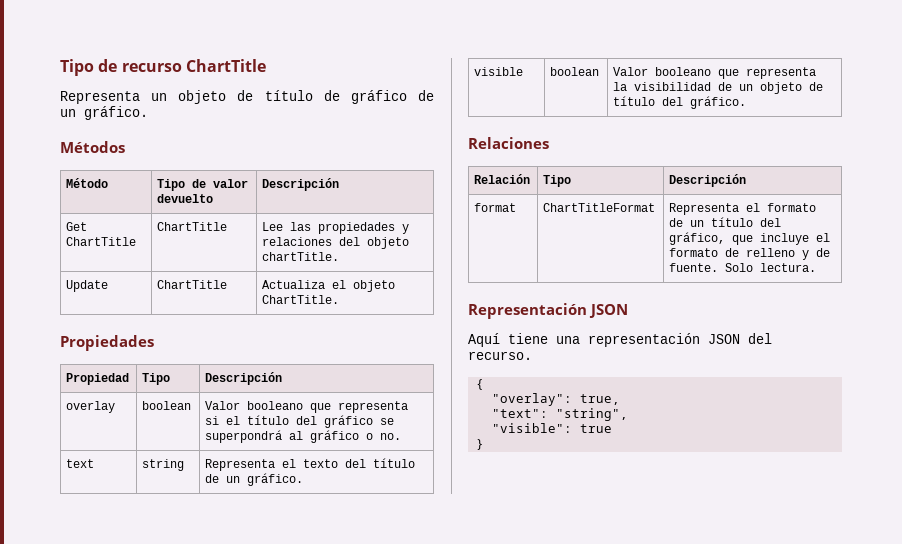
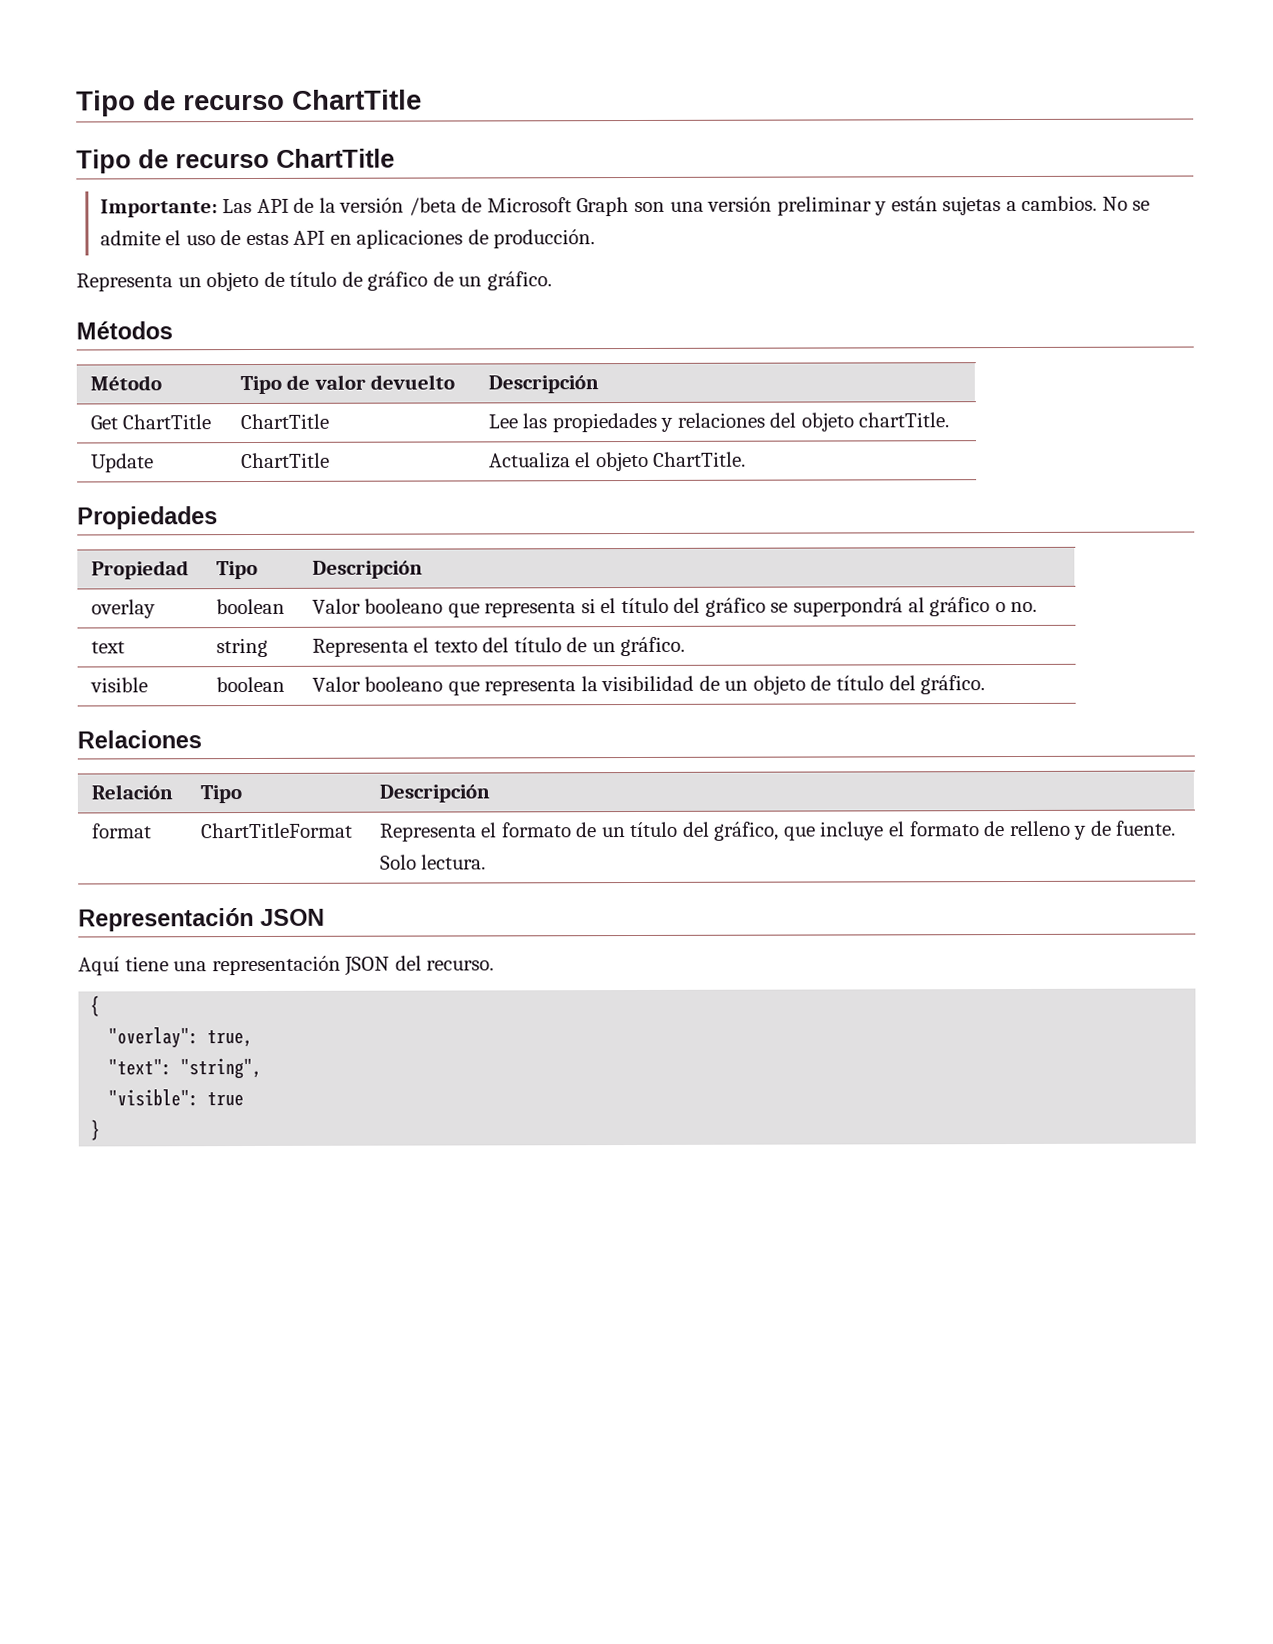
[60,59,266,76] Tipo de recurso ChartTitle -> [76,89,422,117] [76,148,395,174] [99,195,1151,218] [99,229,596,249] Tipo de recurso ChartTitle // Tipo de recurso ChartTitle // Importante: Las API de la versión /beta de Microsoft Graph son una versión preliminar y están sujetas a cambios. No se admite el uso de estas API en aplicaciones de producción.

